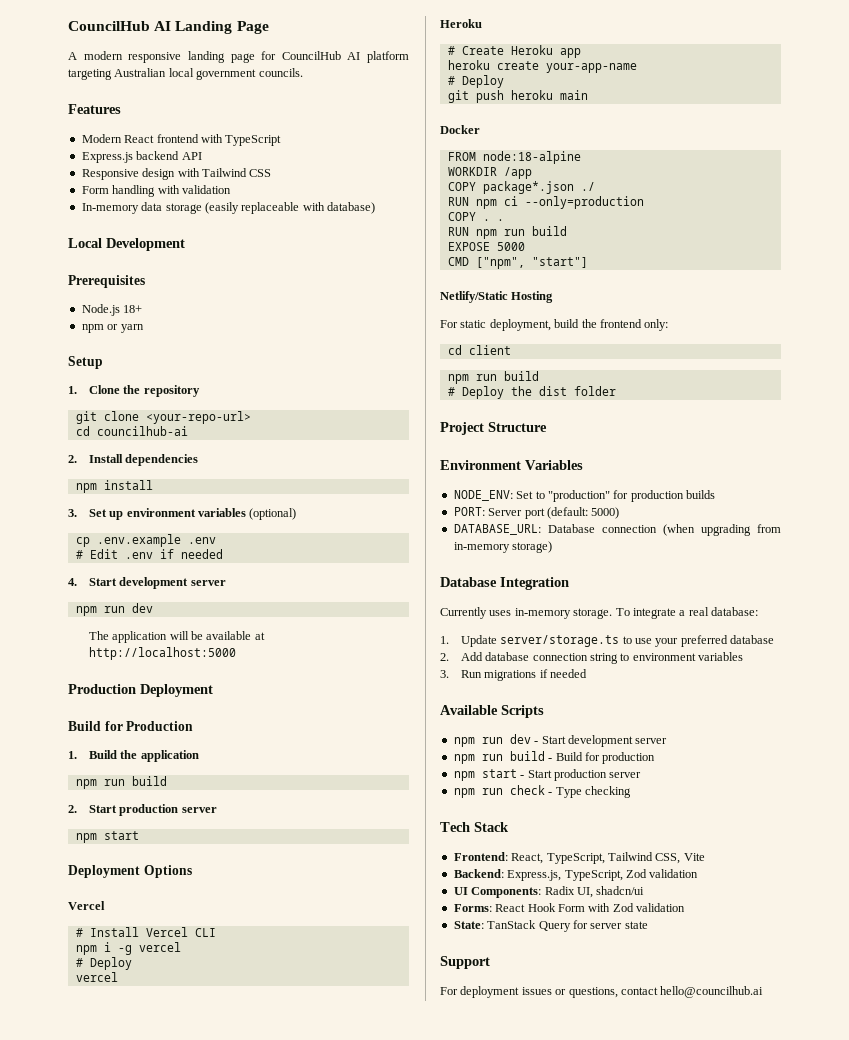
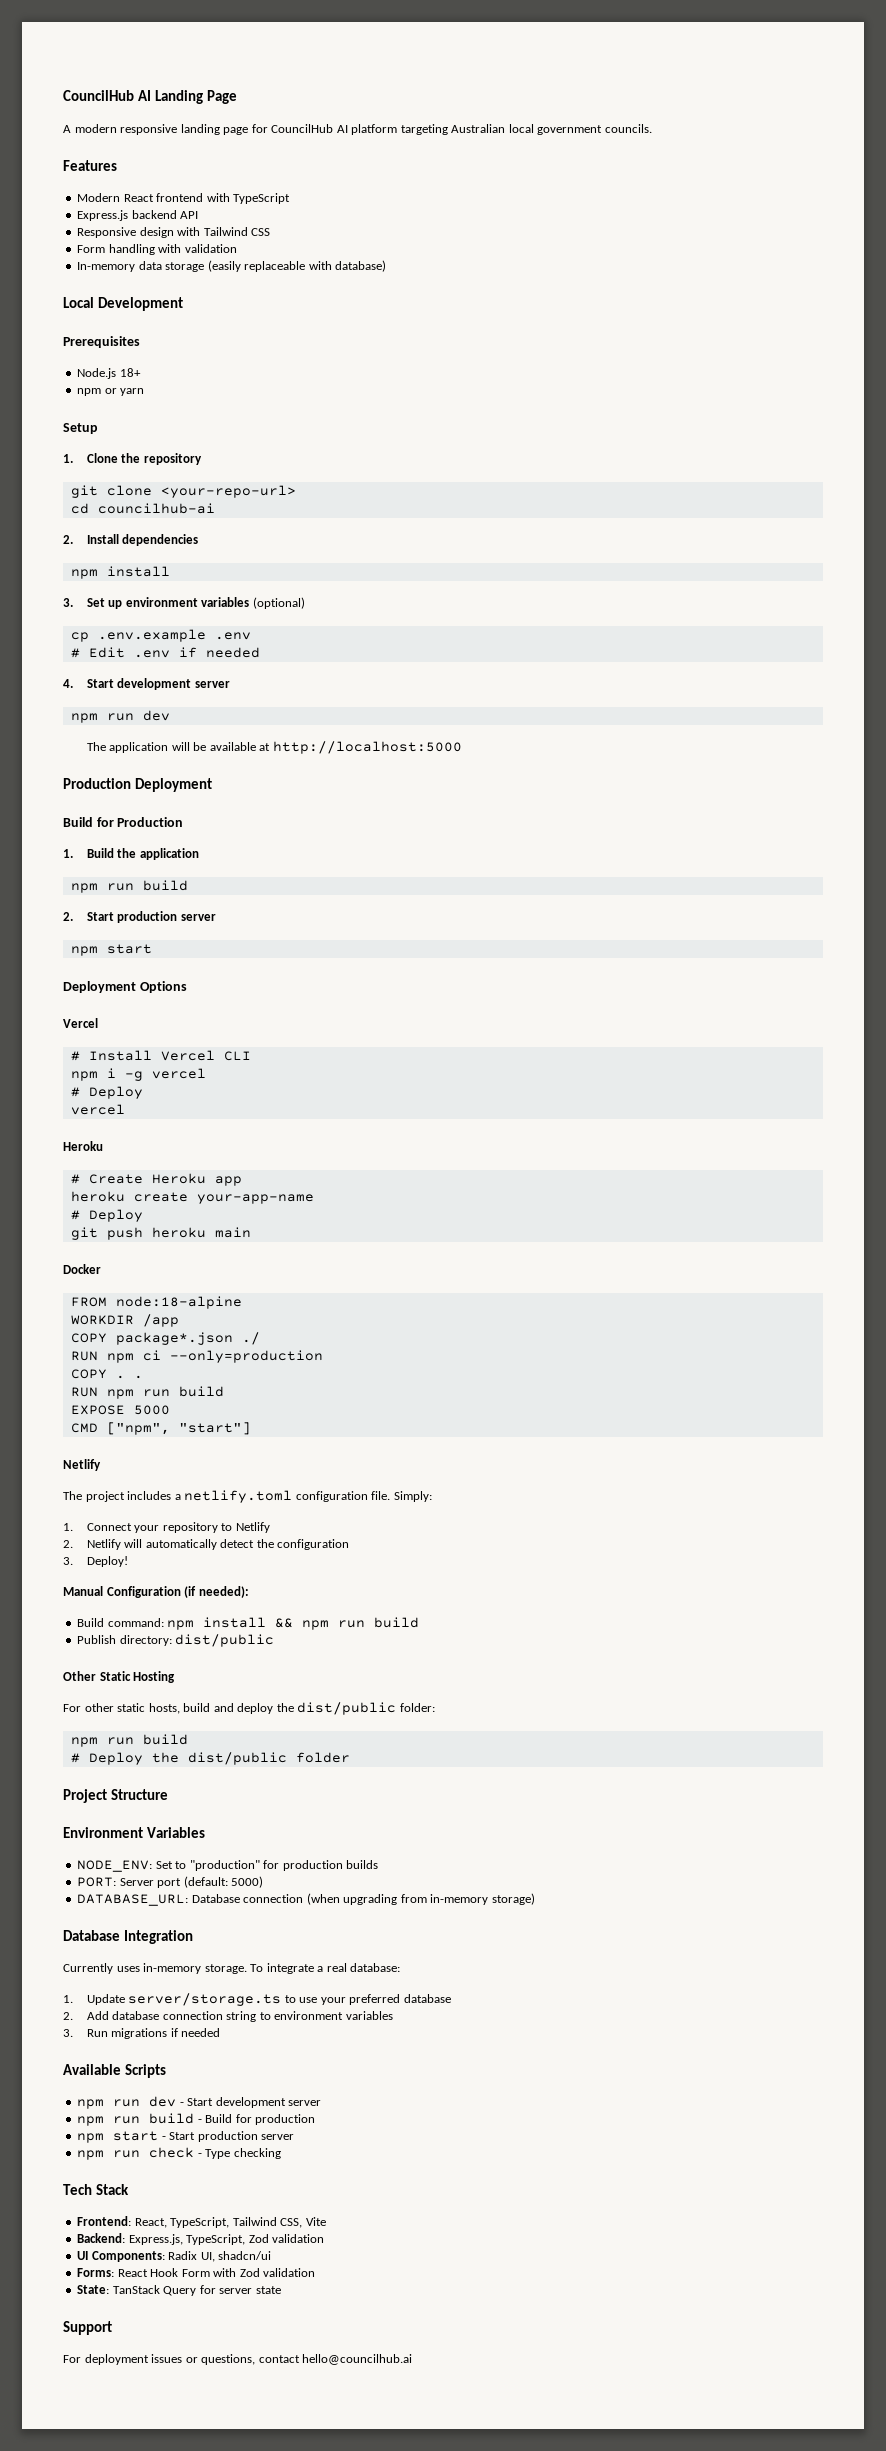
[440,291,554,303] [440,319,669,331] [447,345,511,355] Netlify/Static Hosting // For static deployment, build the frontend only: // cd client -> [63,1459,101,1471] [63,1490,432,1503] [63,1522,270,1533] [63,1539,350,1550] [63,1556,128,1567] [63,1586,249,1598] [77,1617,420,1630] [77,1634,275,1647] [63,1671,176,1683] [63,1702,435,1715] Netlify // The project includes a netlify.toml configuration file. Simply: // 1. Connect your repository to Netlify // 2. Netlify will automatically detect the configuration // 3. Deploy! // Manual Configuration (if needed): // Build command: npm install && npm run build // Publish directory: dist/public // Other Static Hosting // For other static hosts, build and deploy the dist/public folder:
[538,386,567,396] dist -> [187,1752,287,1765] dist/public

